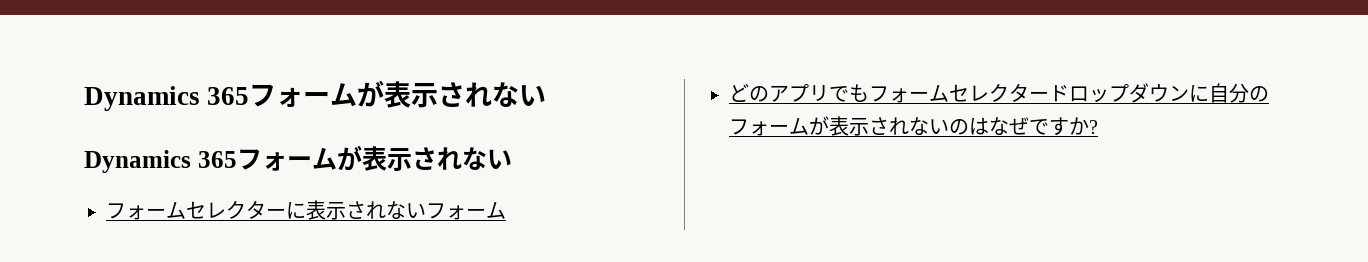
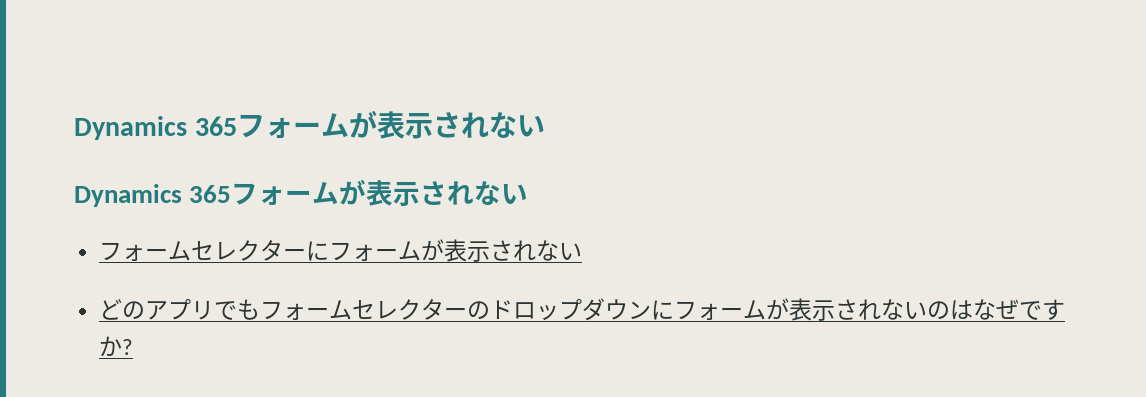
[306,200,506,220] 表示されないフォーム -> [329,239,583,262] フォームが表示されない
(1049, 96) none -> [467,301,491,320] の
[1209,83,1269,103] 自分の -> (675, 310) none

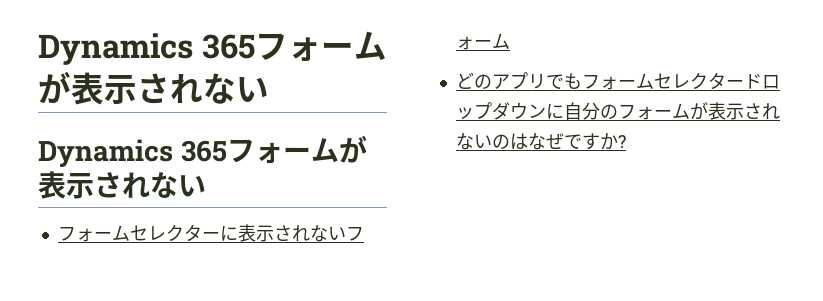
[329,239,583,262] フォームが表示されない -> [237,224,364,242] [455,33,510,50] 表示されないフォーム
[467,301,491,320] の -> (744, 83) none
(675, 310) none -> [563,102,618,120] 自分の

